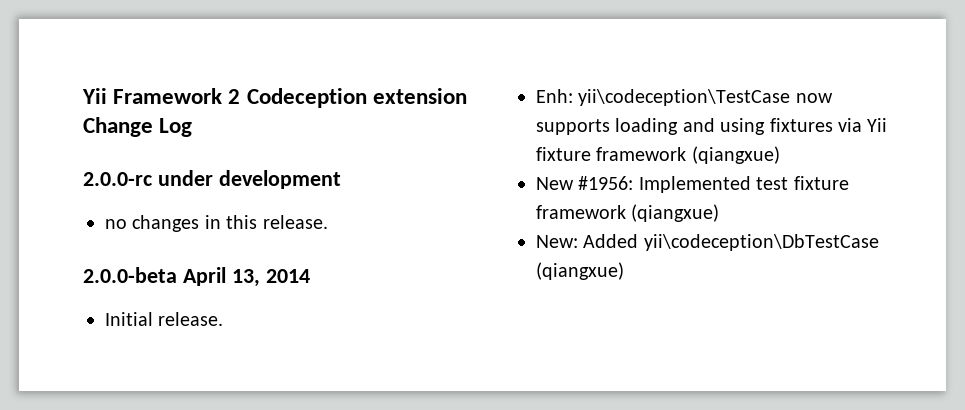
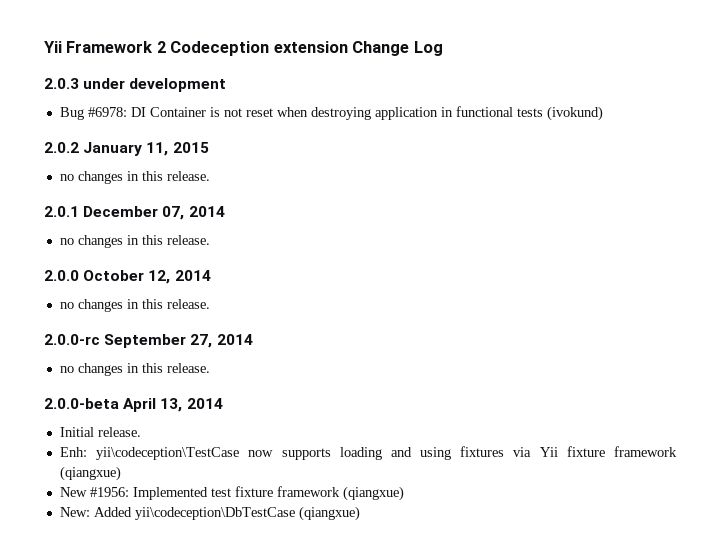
[83,172,152,186] 2.0.0-rc -> [44,78,79,89] 2.0.3
(341, 179) none -> [59,106,603,121] [44,142,209,156] [59,171,210,184] [44,206,225,220] [59,235,210,248] [44,270,211,284] [59,299,210,312] [44,334,253,348] // Bug #6978: DI Container is not reset when destroying application in functional tests (ivokund) // 2.0.2 January 11, 2015 // no changes in this release. // 2.0.1 December 07, 2014 // no changes in this release. // 2.0.0 October 12, 2014 // no changes in this release. // 2.0.0-rc September 27, 2014

